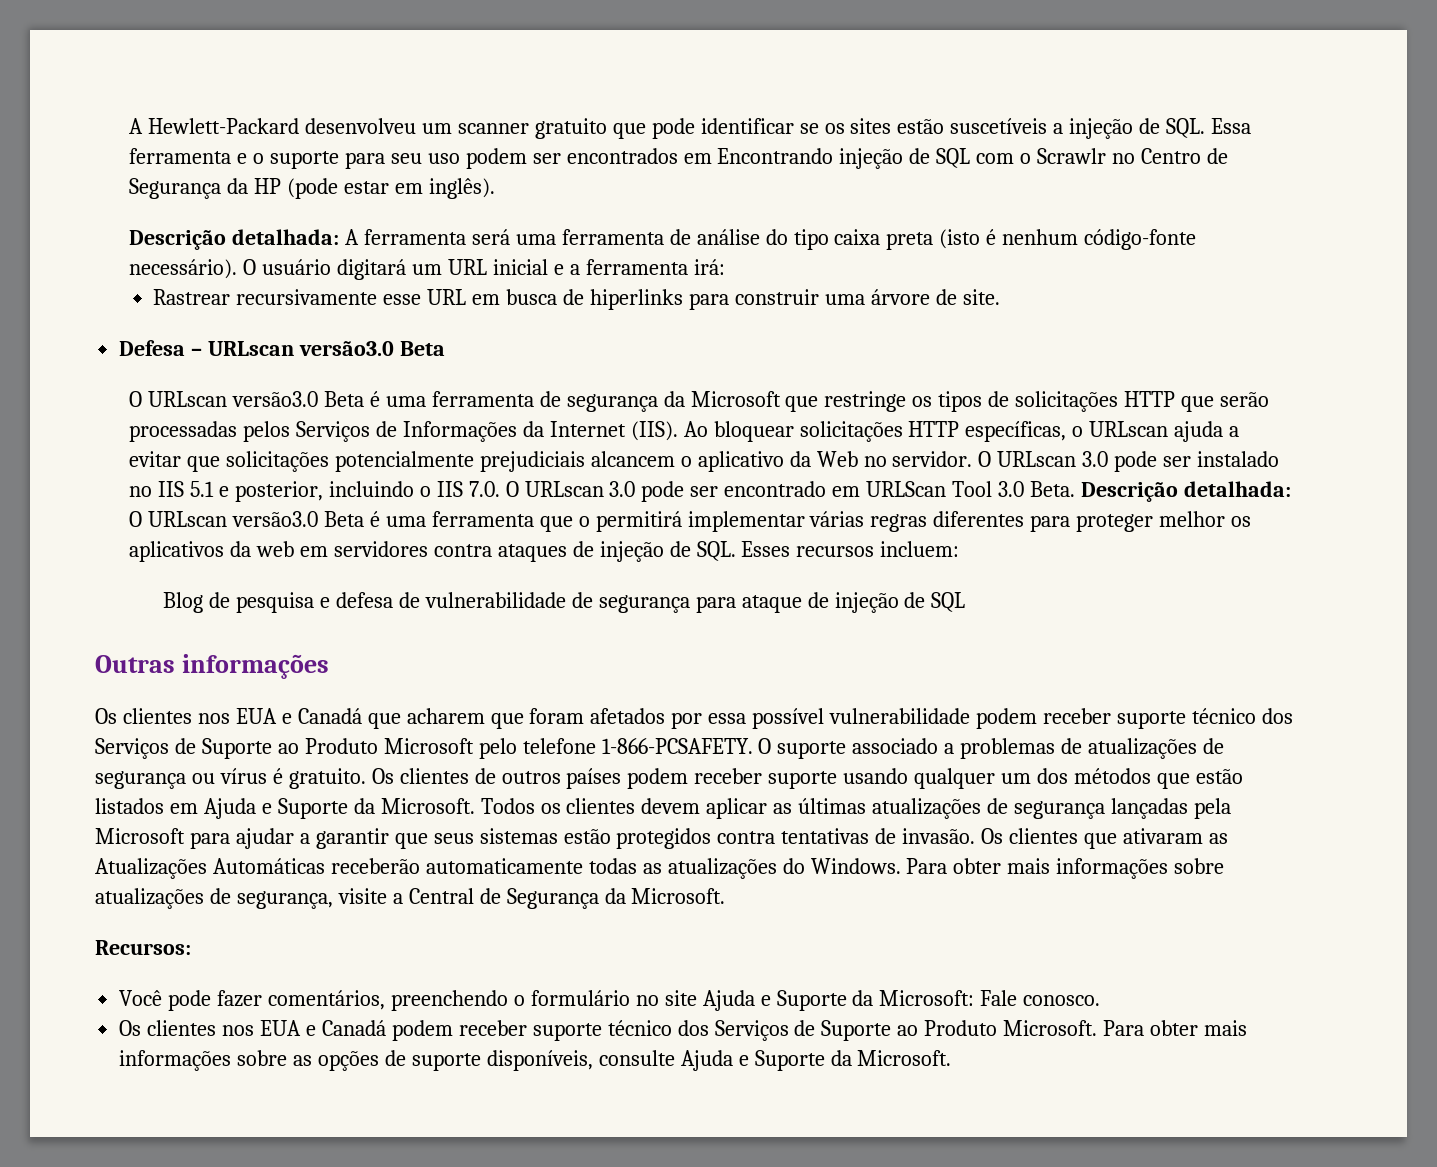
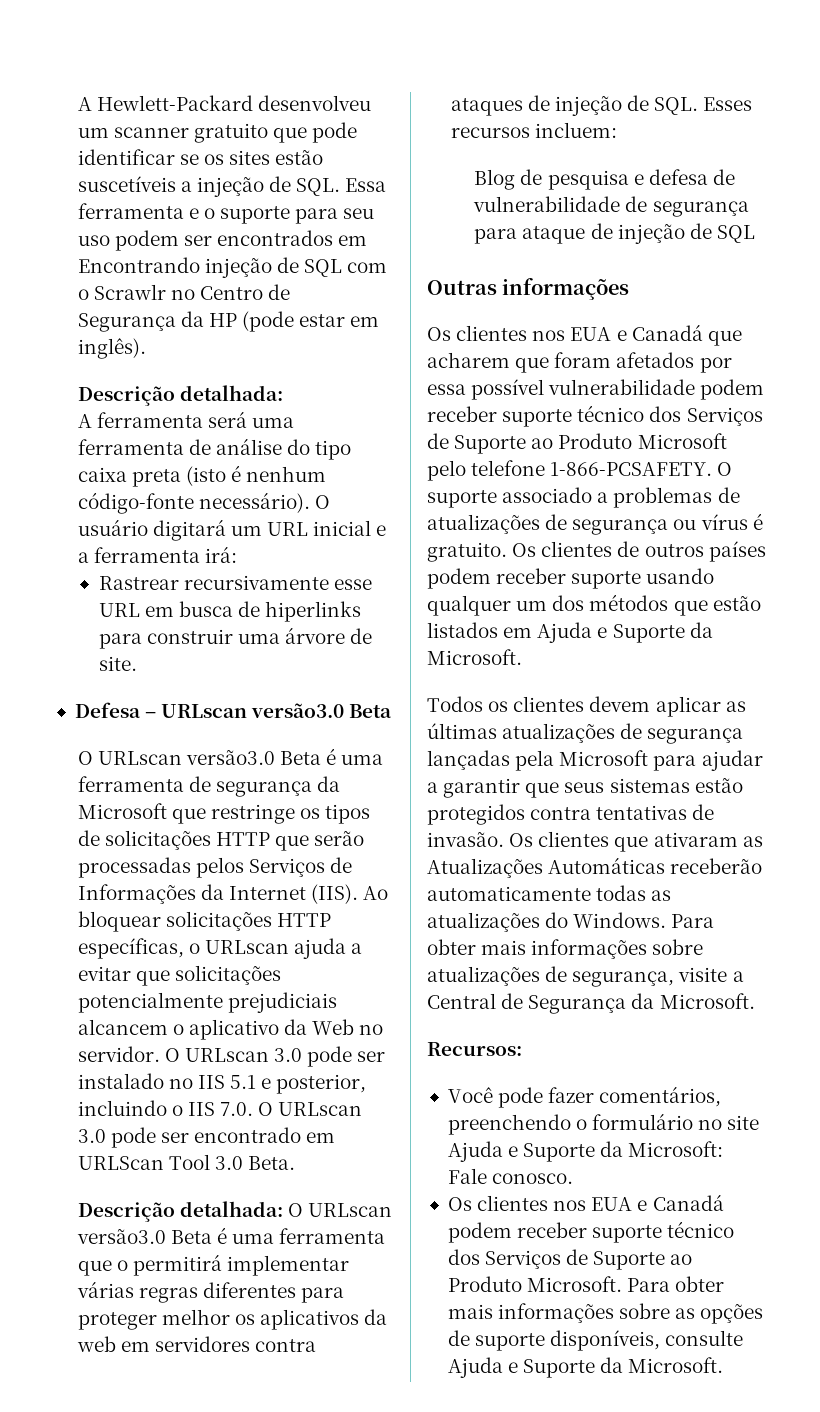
(340, 237) none -> (283, 393) //
(1075, 489) none -> (296, 1163) //
(475, 806) none -> (522, 657) //

